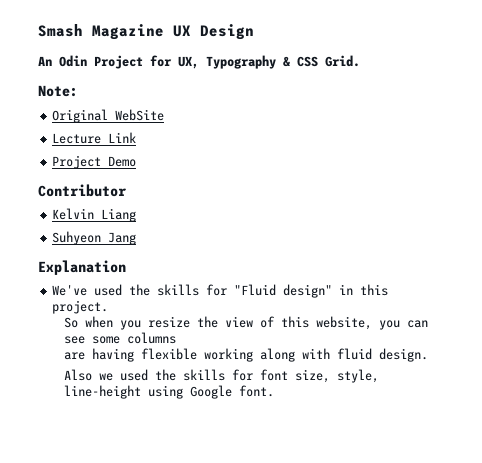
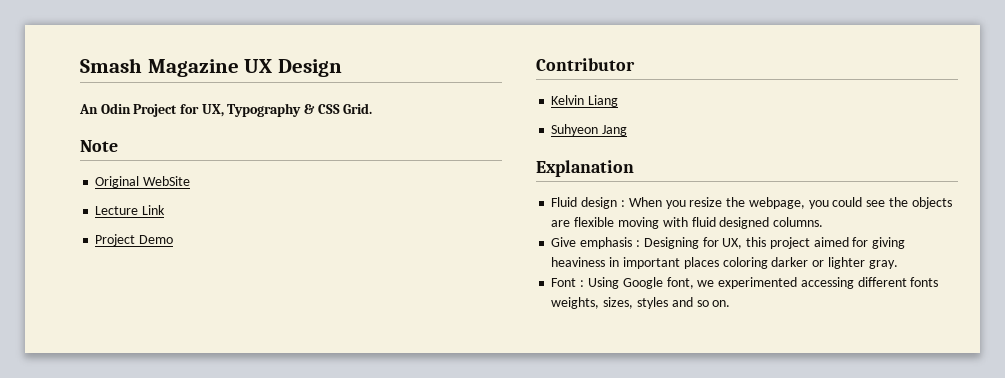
[38,85,78,97] Note: -> [80,140,118,152] Note
[52,284,389,298] [52,300,109,314] [63,316,428,330] [63,332,176,344] [63,348,428,362] [63,369,379,383] [63,385,274,399] We've used the skills for "Fluid design" in this project. // So when you resize the view of this website, you can see some columns // are having flexible working along with fluid design. // Also we used the skills for font size, style, line-height using Google font. -> [551,197,952,209] [551,217,824,229] [551,237,906,249] [551,257,898,269] [551,277,939,289] [551,297,731,309] Fluid design : When you resize the webpage, you could see the objects are flexible moving with fluid designed columns. // Give emphasis : Designing for UX, this project aimed for giving heaviness in important places coloring darker or lighter gray. // Font : Using Google font, we experimented accessing different fonts weights, sizes, styles and so on.

